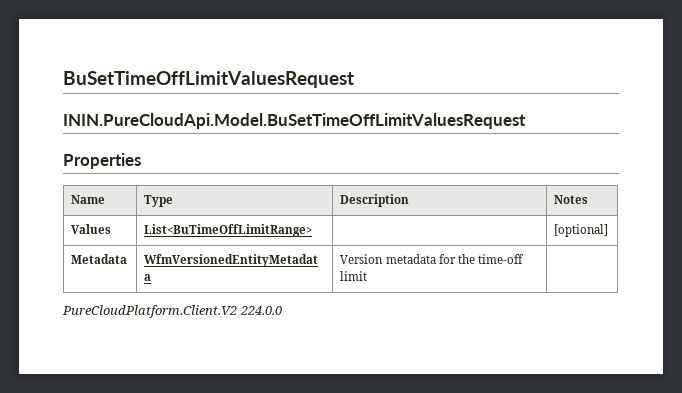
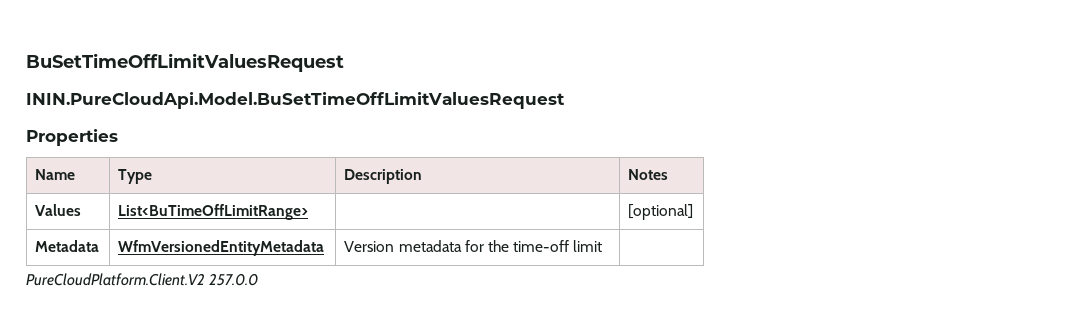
[239,306,282,315] 224.0.0 -> [209,273,259,286] 257.0.0

